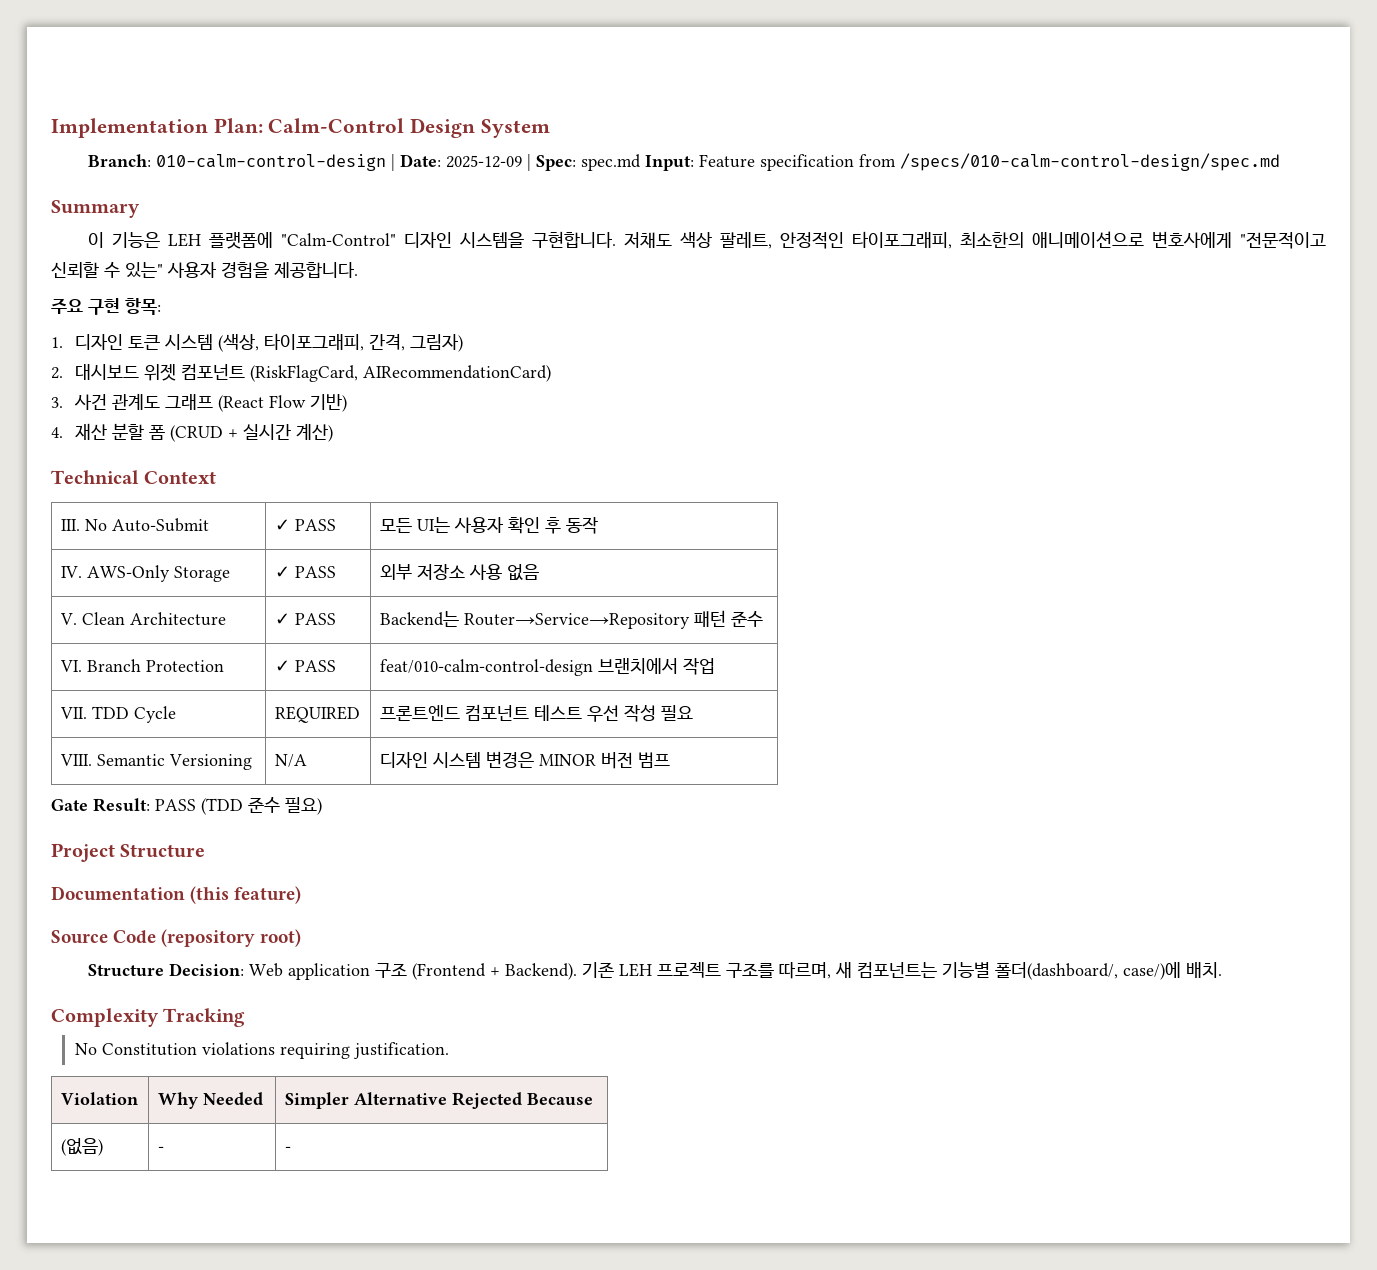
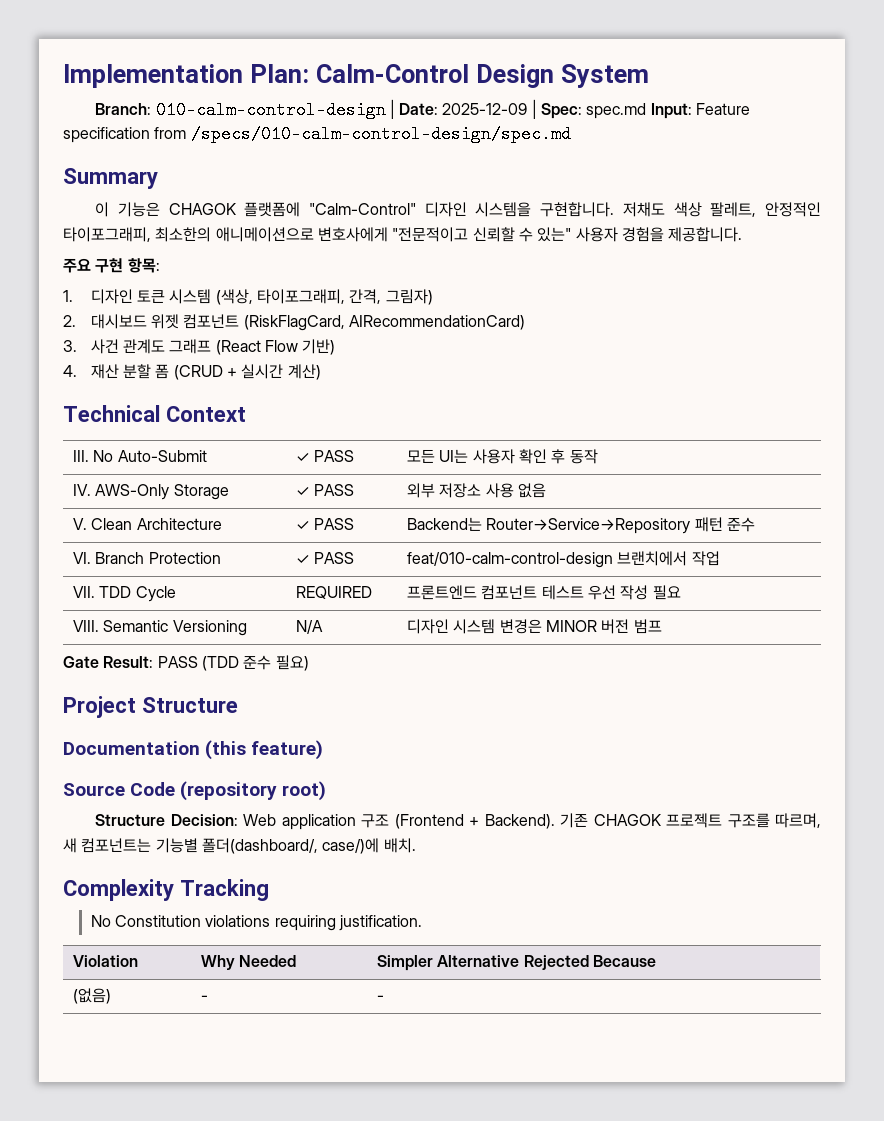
[168,233,202,247] LEH -> [168,203,236,215] CHAGOK
[619,963,653,977] LEH -> [593,814,661,826] CHAGOK

